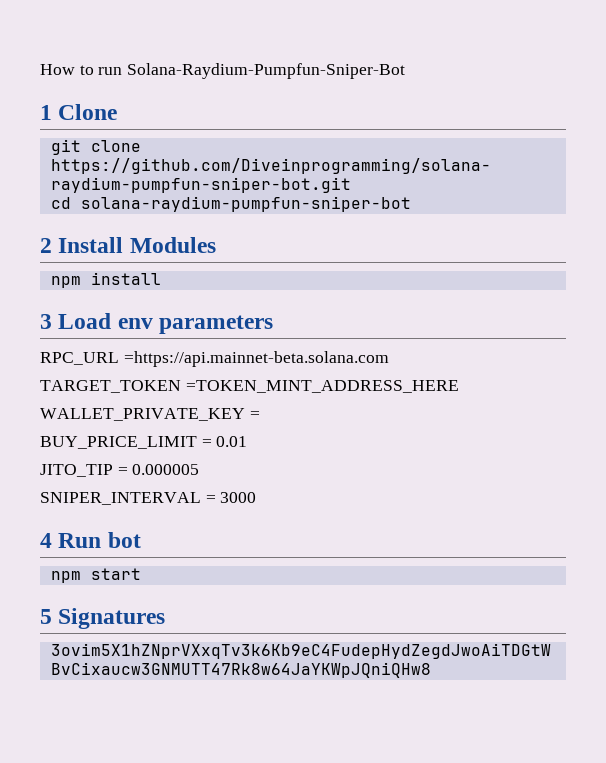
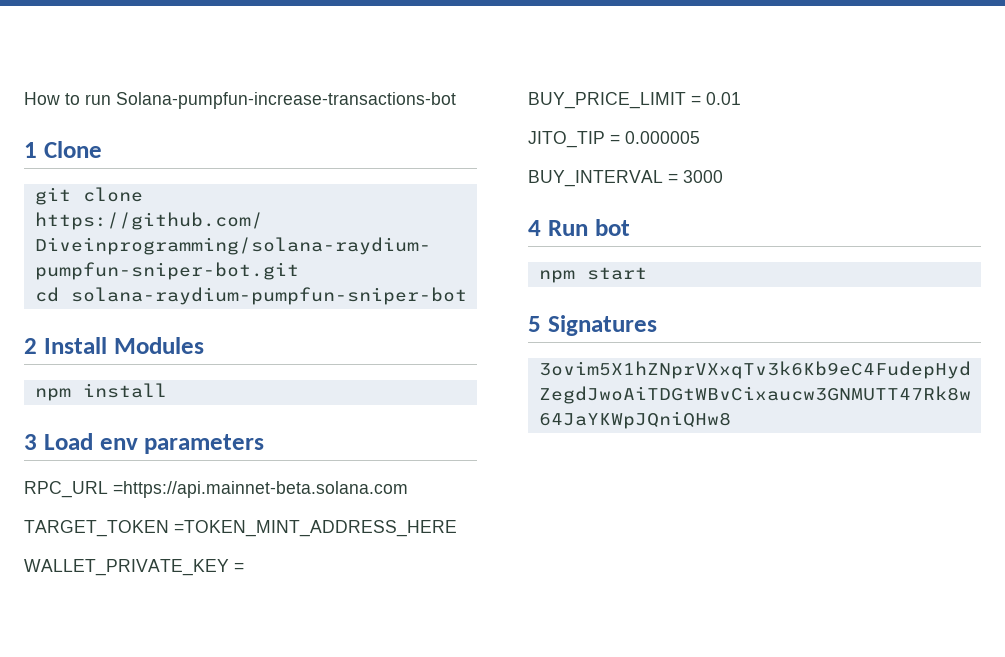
[127,63,406,79] Solana-Raydium-Pumpfun-Sniper-Bot -> [116,92,456,109] Solana-pumpfun-increase-transactions-bot
[40,492,201,505] SNIPER_INTERVAL -> [528,170,663,187] BUY_INTERVAL

